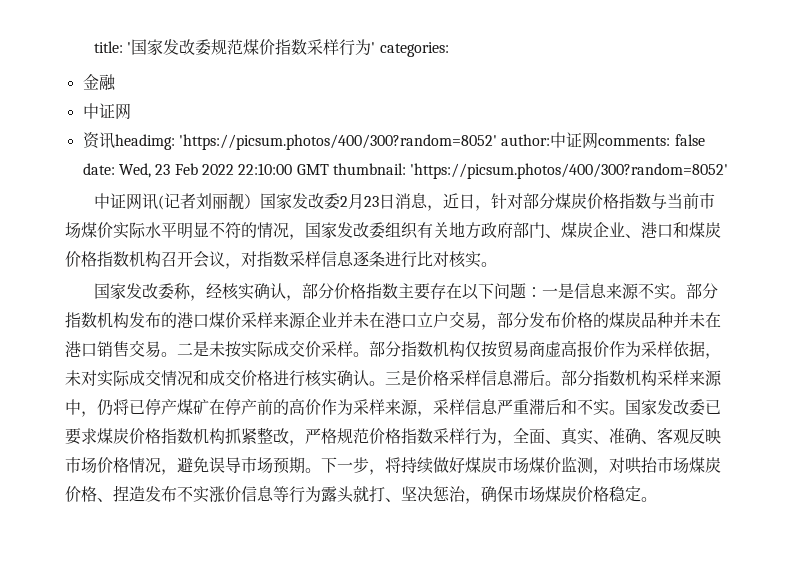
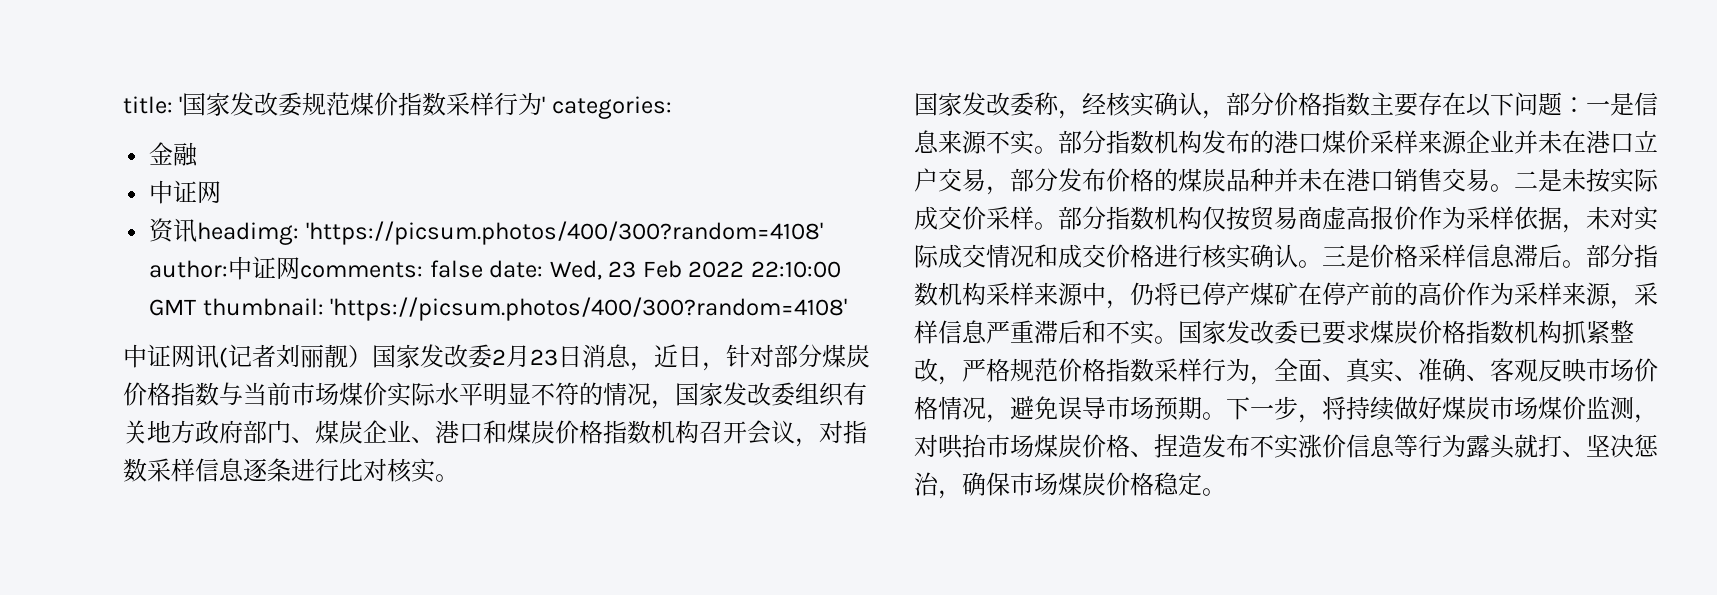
[178,134,497,150] 'https://picsum.photos/400/300?random=8052' -> [305,221,823,245] 'https://picsum.photos/400/300?random=4108'
[410,163,729,179] 'https://picsum.photos/400/300?random=8052' -> [330,297,848,321] 'https://picsum.photos/400/300?random=4108'

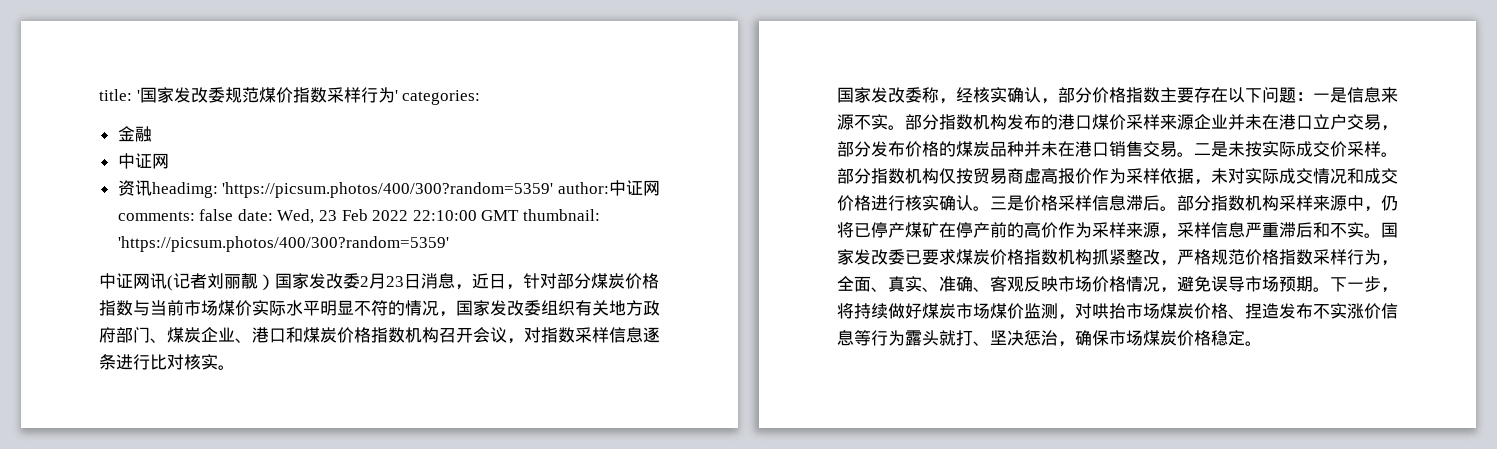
[305,221,823,245] 'https://picsum.photos/400/300?random=4108' -> [222,182,554,198] 'https://picsum.photos/400/300?random=5359'
[330,297,848,321] 'https://picsum.photos/400/300?random=4108' -> [117,236,449,252] 'https://picsum.photos/400/300?random=5359'

